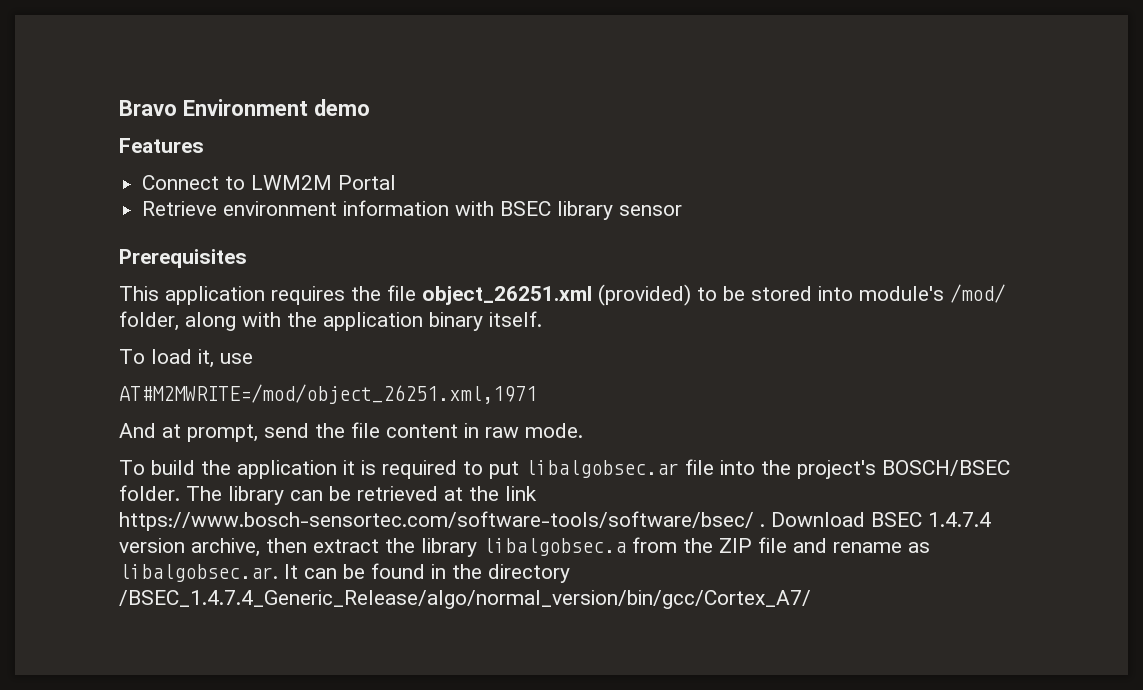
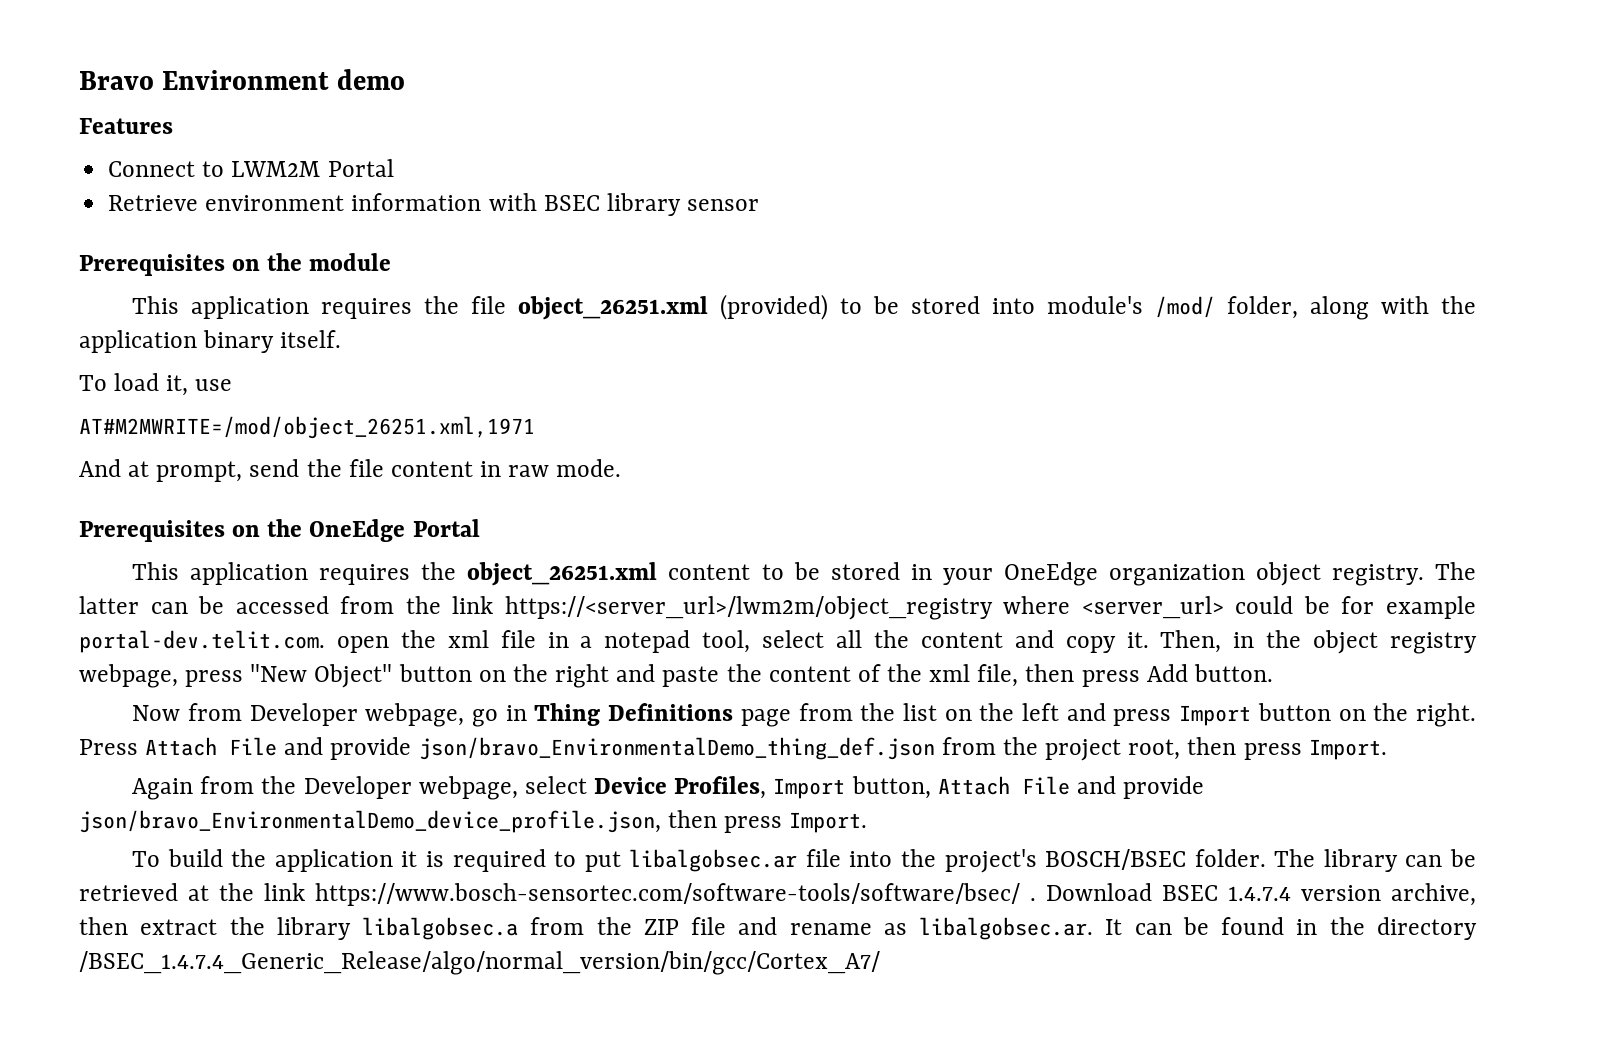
(247, 258) none -> [232,253,392,271] on the module
(583, 430) none -> [79,519,480,542] [132,562,1476,586] [79,596,1476,620] [79,630,1478,654] [79,664,1273,688] [132,703,1476,727] [79,737,1387,761] [132,776,1205,800] [79,810,868,833] // Prerequisites on the OneEdge Portal // This application requires the object_26251.xml content to be stored in your OneEdge organization object registry. The latter can be accessed from the link https://<server_url>/lwm2m/object_registry where <server_url> could be for example portal-dev.telit.com. open the xml file in a notepad tool, select all the content and copy it. Then, in the object registry webpage, press "New Object" button on the right and paste the content of the xml file, then press Add button. // Now from Developer webpage, go in Thing Definitions page from the list on the left and press Import button on the right. Press Attach File and provide json/bravo_EnvironmentalDemo_thing_def.json from the project root, then press Import. // Again from the Developer webpage, select Device Profiles, Import button, Attach File and provide json/bravo_EnvironmentalDemo_device_profile.json, then press Import.

